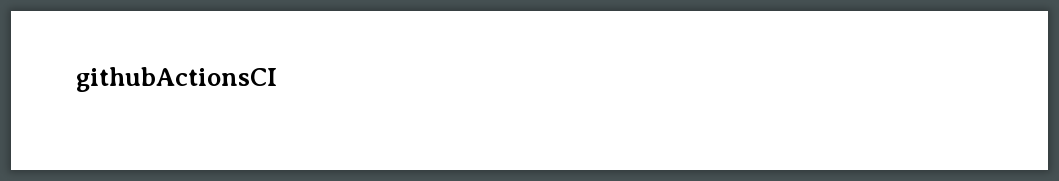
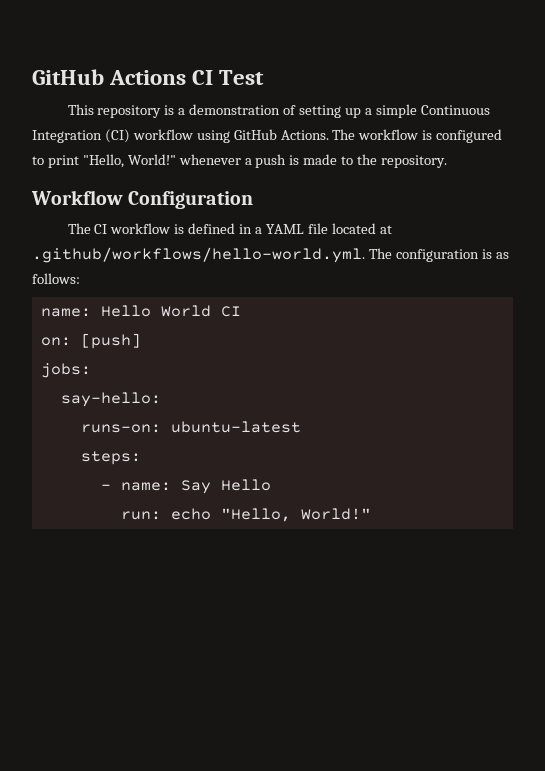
[76,67,277,92] githubActionsCI -> [32,69,265,85] [67,104,490,118] [32,129,503,143] [32,154,448,168] [31,190,254,209] [67,223,392,234] [32,247,509,263] [32,273,80,284] [40,305,241,317] [40,333,141,349] [40,363,91,378] [60,392,161,407] [80,421,301,433] [80,451,141,465] [100,479,271,494] [120,508,371,522] GitHub Actions CI Test // This repository is a demonstration of setting up a simple Continuous Integration (CI) workflow using GitHub Actions. The workflow is configured to print "Hello, World!" whenever a push is made to the repository. // Workflow Configuration // The CI workflow is defined in a YAML file located at .github/workflows/hello-world.yml. The configuration is as follows: // name: Hello World CI // on: [push] // jobs: // say-hello: // runs-on: ubuntu-latest // steps: // - name: Say Hello // run: echo "Hello, World!"

